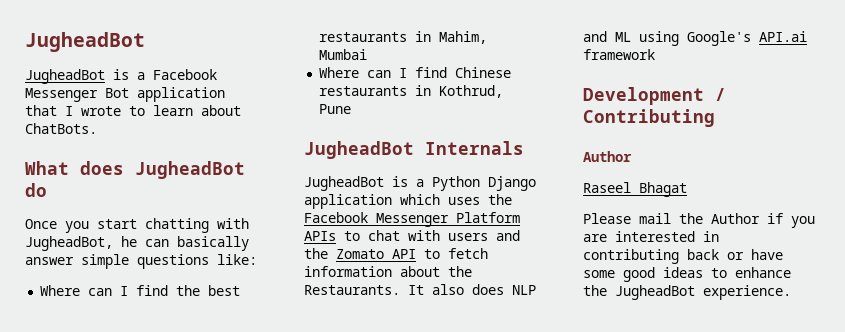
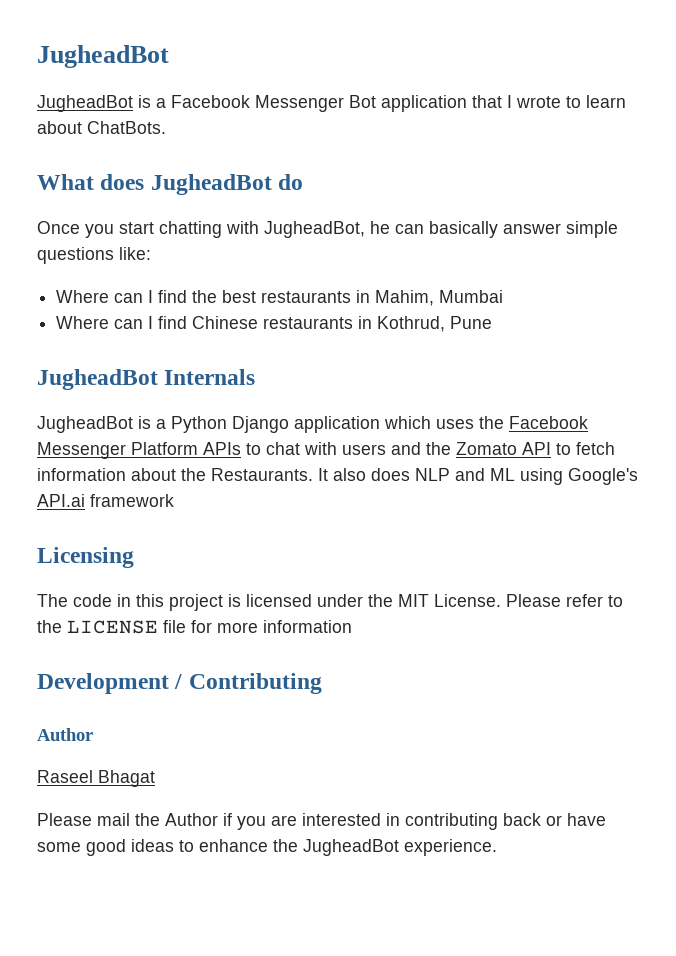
(655, 54) none -> [37,547,134,568] [37,594,623,611] [37,620,352,634] // Licensing // The code in this project is licensed under the MIT License. Please refer to the LICENSE file for more information

